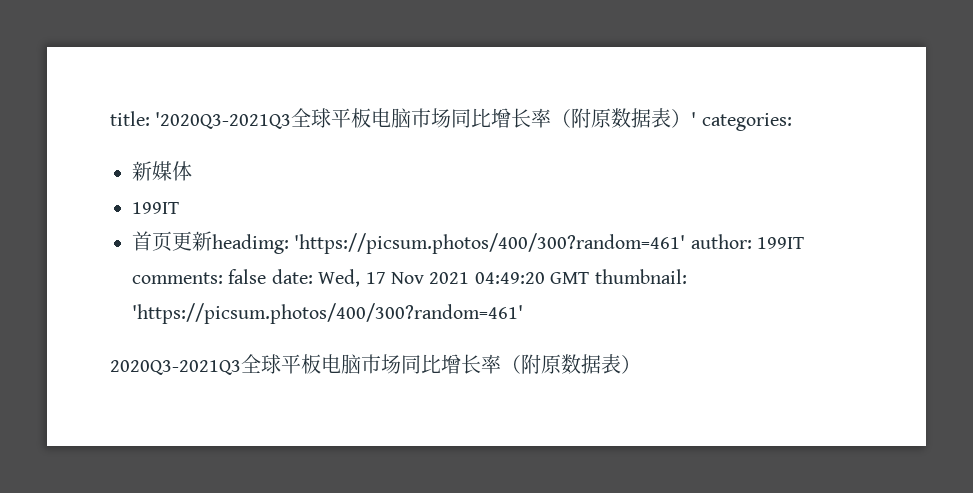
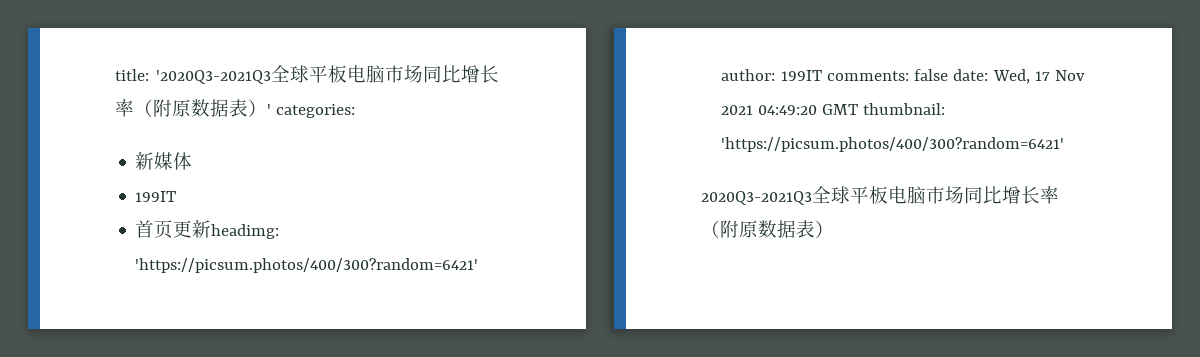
[294,233,686,254] 'https://picsum.photos/400/300?random=461' -> [135,258,479,273] 'https://picsum.photos/400/300?random=6421'
[132,303,523,324] 'https://picsum.photos/400/300?random=461' -> [721,137,1065,152] 'https://picsum.photos/400/300?random=6421'

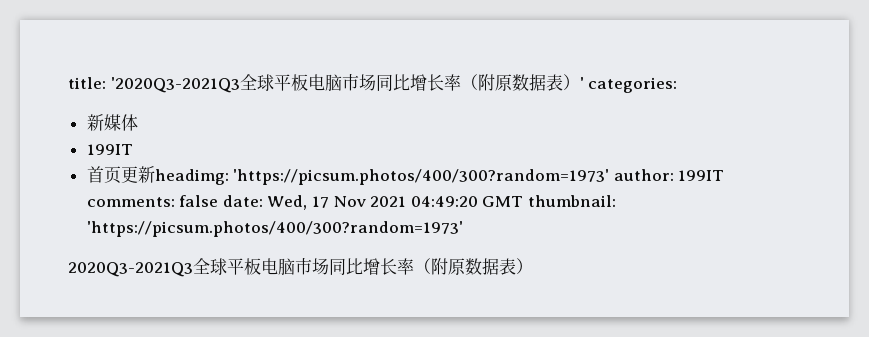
[135,258,479,273] 'https://picsum.photos/400/300?random=6421' -> [233,169,610,185] 'https://picsum.photos/400/300?random=1973'
[721,137,1065,152] 'https://picsum.photos/400/300?random=6421' -> [86,221,463,237] 'https://picsum.photos/400/300?random=1973'

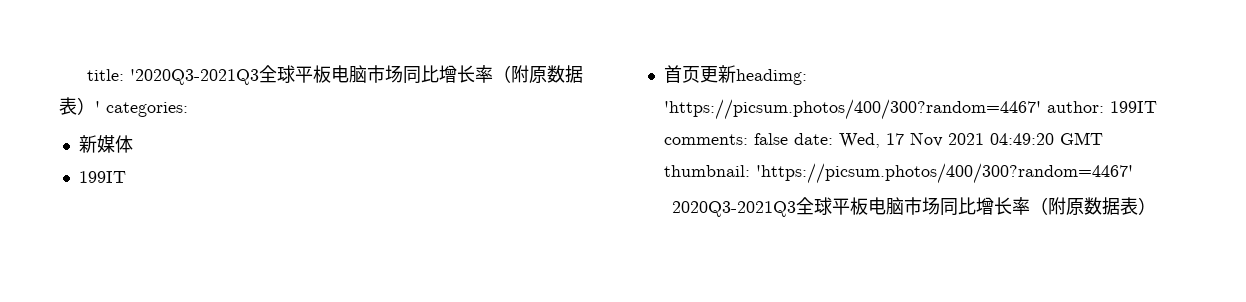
[233,169,610,185] 'https://picsum.photos/400/300?random=1973' -> [663,99,1041,120] 'https://picsum.photos/400/300?random=4467'
[86,221,463,237] 'https://picsum.photos/400/300?random=1973' -> [755,163,1133,184] 'https://picsum.photos/400/300?random=4467'

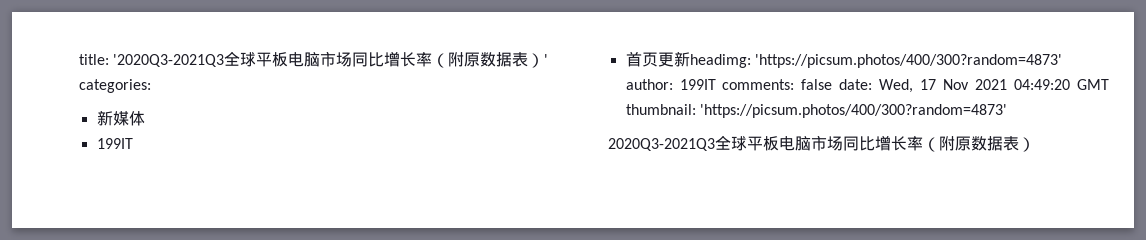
[663,99,1041,120] 'https://picsum.photos/400/300?random=4467' -> [754,54,1062,68] 'https://picsum.photos/400/300?random=4873'
[755,163,1133,184] 'https://picsum.photos/400/300?random=4467' -> [699,104,1007,118] 'https://picsum.photos/400/300?random=4873'

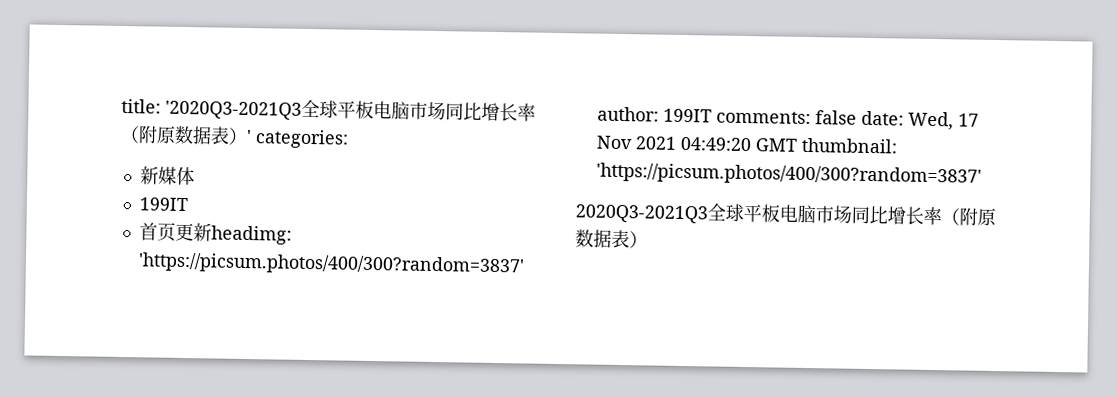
[754,54,1062,68] 'https://picsum.photos/400/300?random=4873' -> [137,252,525,277] 'https://picsum.photos/400/300?random=3837'
[699,104,1007,118] 'https://picsum.photos/400/300?random=4873' -> [595,162,982,187] 'https://picsum.photos/400/300?random=3837'

